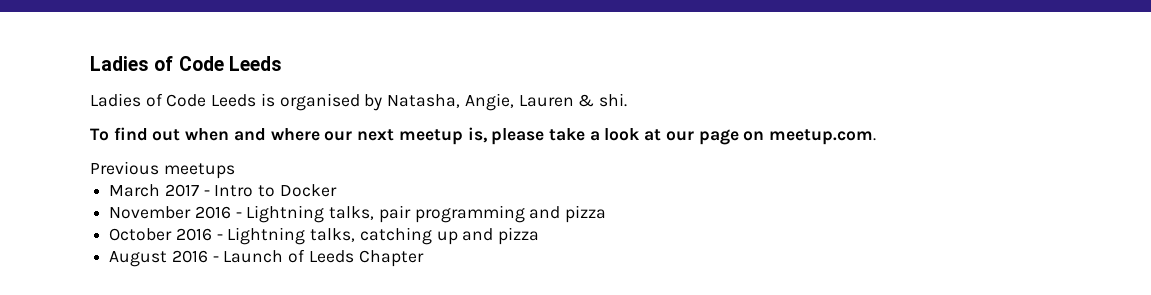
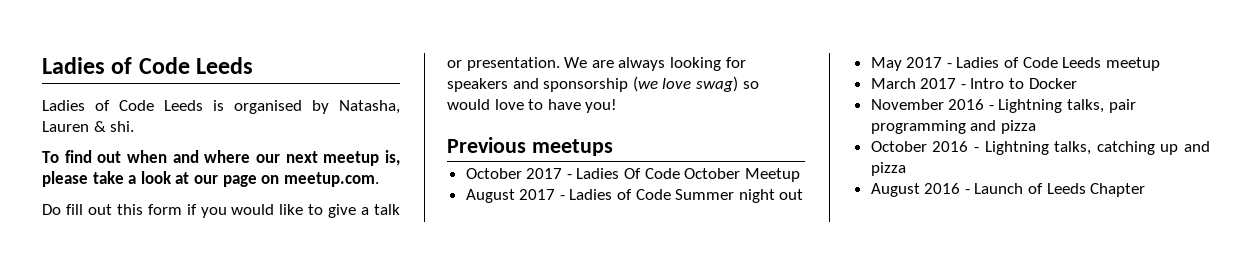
[464,93,514,111] Angie, -> (400, 107) none
[90,161,235,179] Previous meetups -> [42,204,401,218] [447,57,746,71] [447,76,759,92] [447,99,618,113] [447,137,613,156] [465,168,800,182] [465,189,804,203] [870,57,1160,71] Do fill out this form if you would like to give a talk or presentation. We are always looking for speakers and sponsorship (we love swag) so would love to have you! // Previous meetups // October 2017 - Ladies Of Code October Meetup // August 2017 - Ladies of Code Summer night out // May 2017 - Ladies of Code Leeds meetup

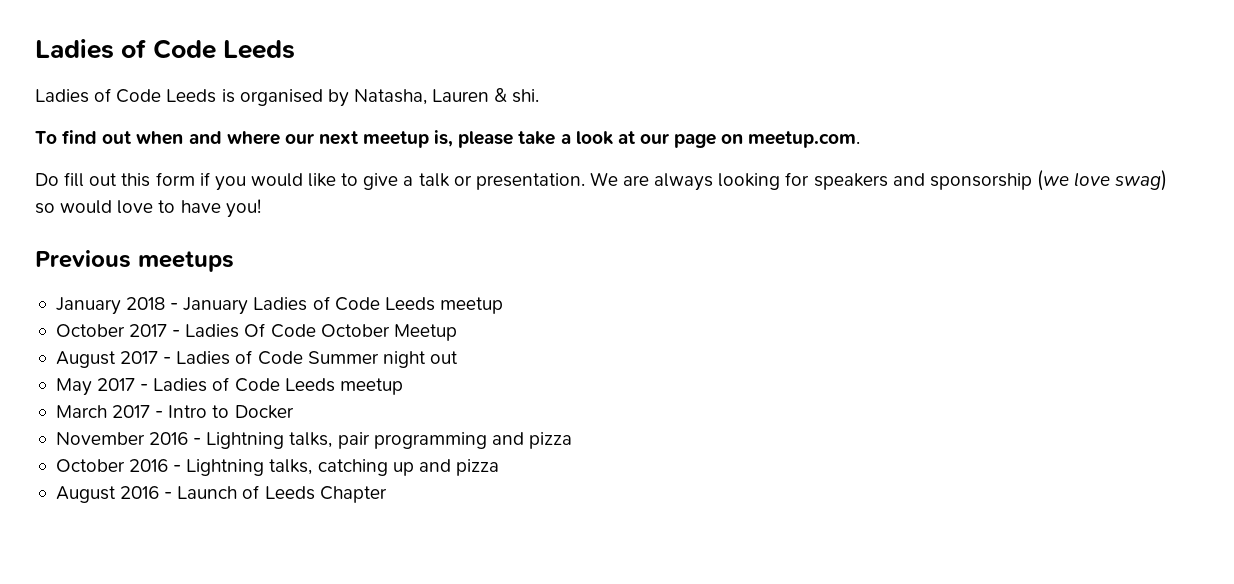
(613, 147) none -> [55,296,503,315] // January 2018 - January Ladies of Code Leeds meetup

